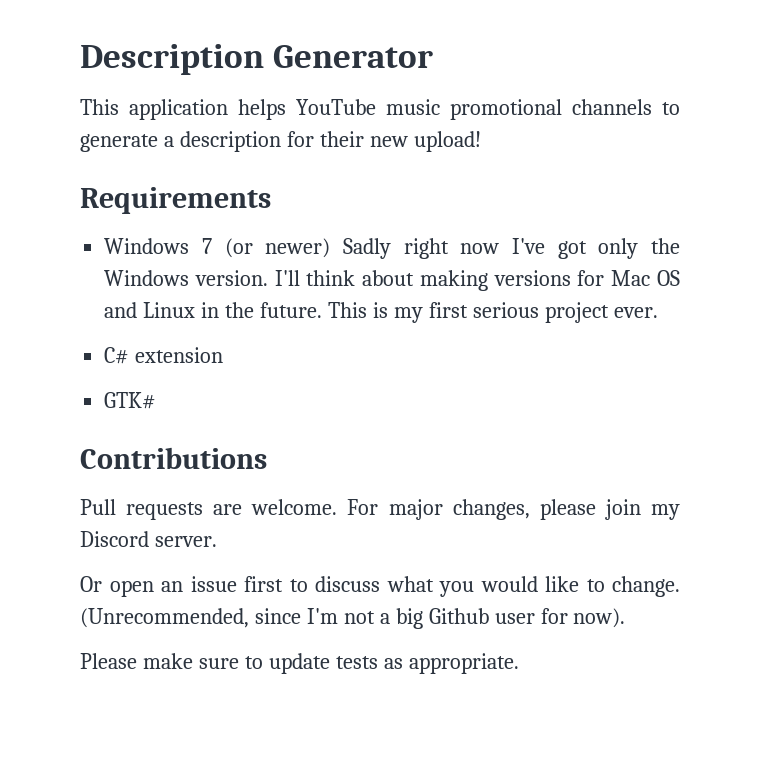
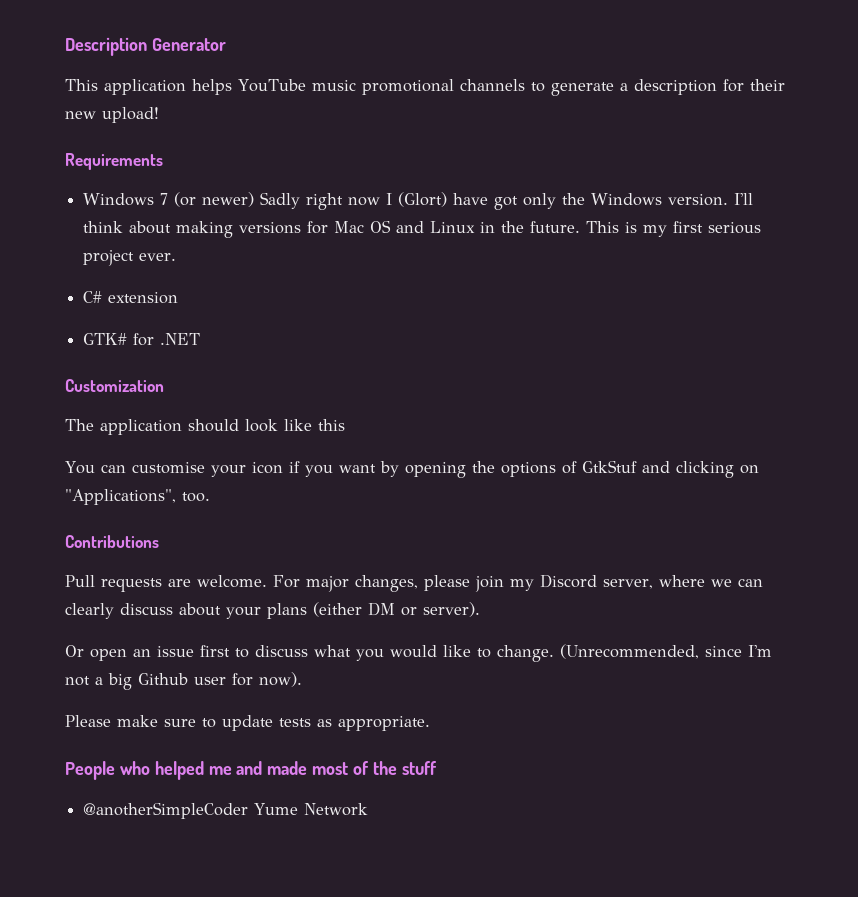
[511,238,545,254] I've -> [386,192,489,207] I (Glort) have
(157, 400) none -> [133,333,201,346] [65,379,164,392] [65,419,345,435] [65,460,759,478] [65,489,210,505] for .NET // Customization // The application should look like this // You can customise your icon if you want by opening the options of GtkStuf and clicking on "Applications", too.
[154,536,217,547] server. -> [603,575,763,589] [65,602,480,619] server, where we can clearly discuss about your plans (either DM or server).
(519, 663) none -> [65,761,437,780] [83,802,369,819] // People who helped me and made most of the stuff // @anotherSimpleCoder Yume Network

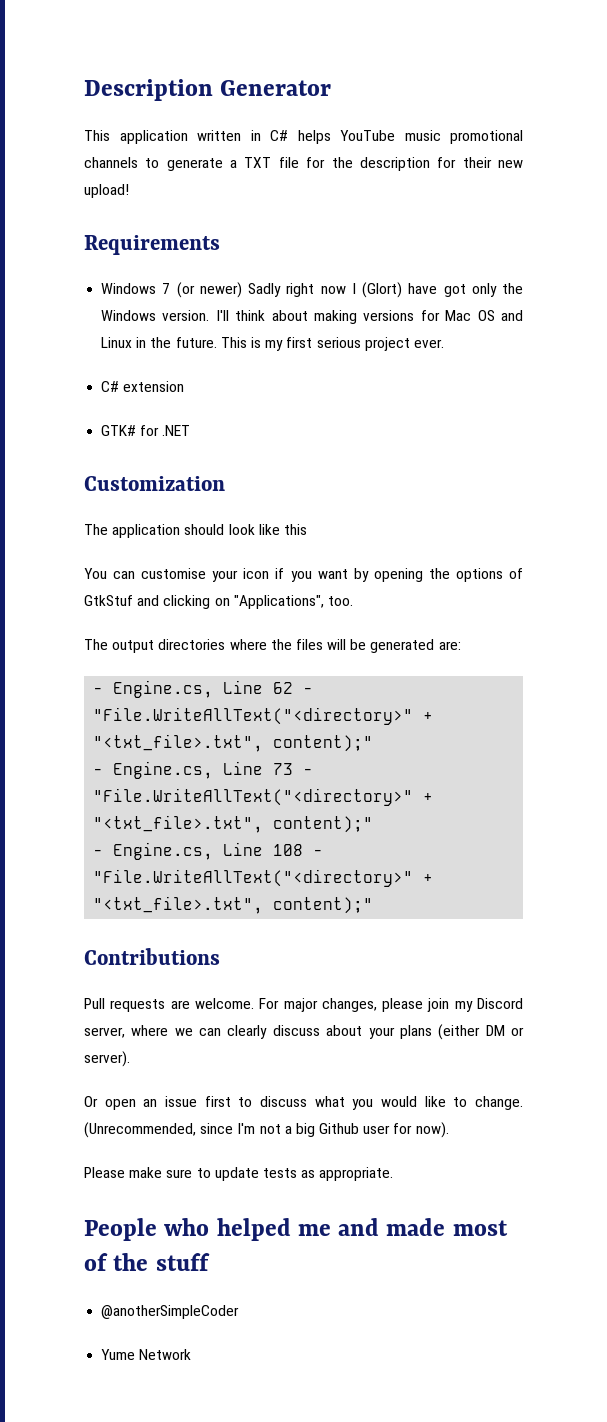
(186, 87) none -> [197,130,288,141] written in C#
(628, 87) none -> [244,157,353,168] TXT file for the
(210, 497) none -> [84,639,461,653] [93,680,314,698] [93,707,434,725] [93,734,374,752] [93,761,314,779] [93,788,434,806] [93,815,374,833] [93,842,324,860] [93,869,434,887] [93,896,374,914] // The output directories where the files will be generated are: // - Engine.cs, Line 62 - "File.WriteAllText("<directory>" + "<txt_file>.txt", content);" // - Engine.cs, Line 73 - "File.WriteAllText("<directory>" + "<txt_file>.txt", content);" // - Engine.cs, Line 108 - "File.WriteAllText("<directory>" + "<txt_file>.txt", content);"
(249, 810) none -> (240, 1312) //

